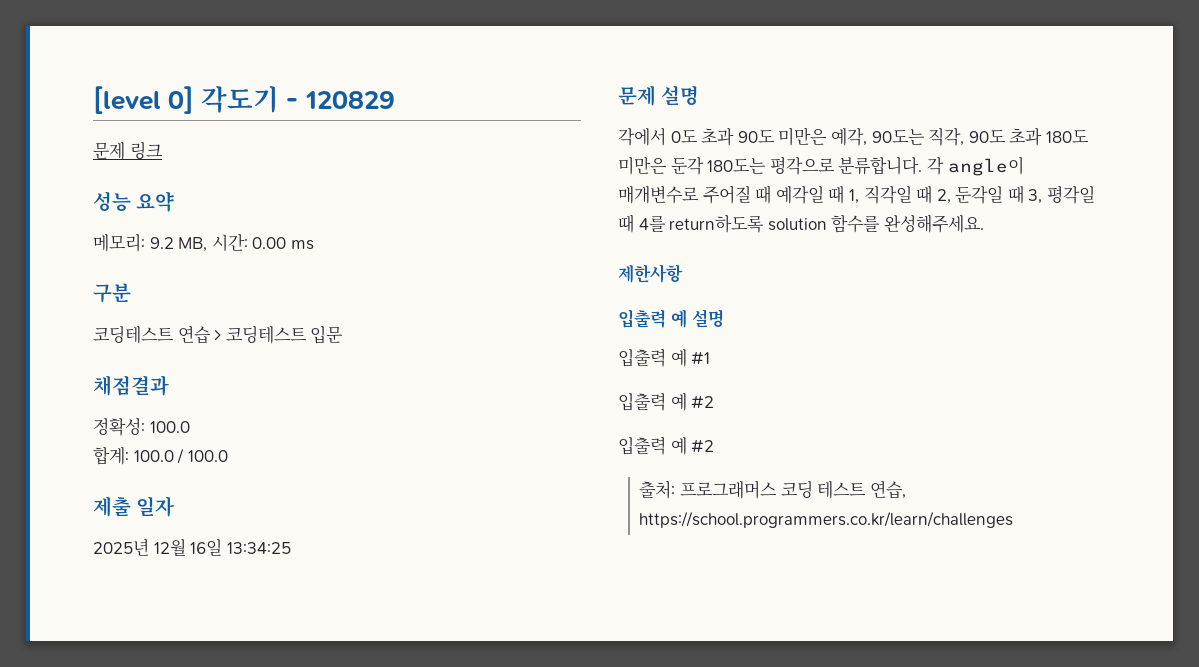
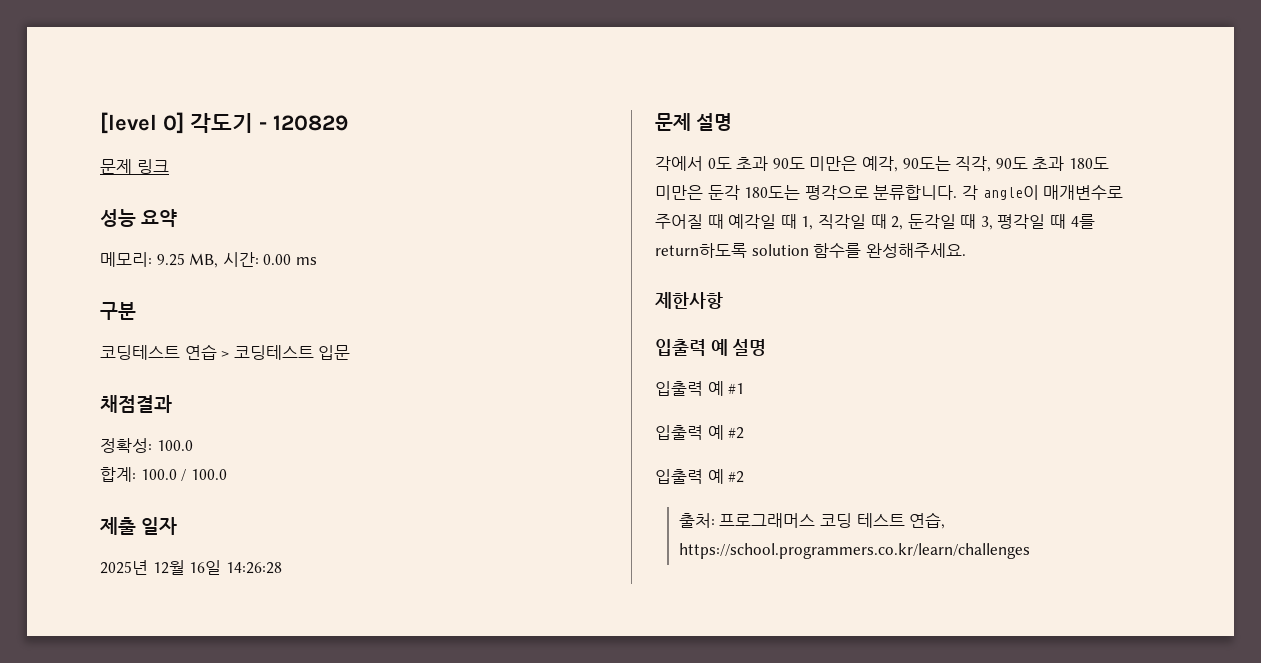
[149,237,174,249] 9.2 -> [156,253,185,266] 9.25
[226,542,291,554] 13:34:25 -> [225,562,282,574] 14:26:28

